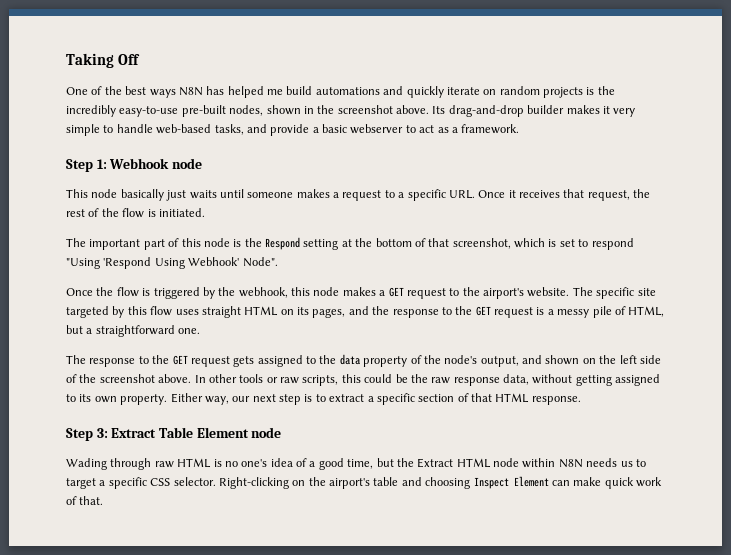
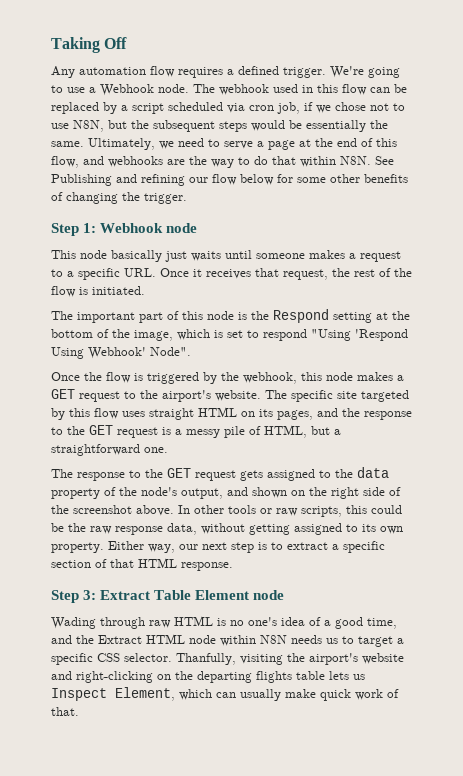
[66,86,615,98] [66,105,636,117] [66,124,520,136] One of the best ways N8N has helped me build automations and quickly iterate on random projects is the incredibly easy-to-use pre-built nodes, shown in the screenshot above. Its drag-and-drop builder makes it very simple to handle web-based tasks, and provide a basic webserver to act as a framework. -> [51,66,400,78] [51,84,407,96] [51,102,405,114] [51,120,388,132] [51,138,397,150] [51,156,394,168] [51,174,408,186] [51,192,187,204] Any automation flow requires a defined trigger. We're going to use a Webhook node. The webhook used in this flow can be replaced by a script scheduled via cron job, if we chose not to use N8N, but the subsequent steps would be essentially the same. Ultimately, we need to serve a page at the end of this flow, and webhooks are the way to do that within N8N. See Publishing and refining our flow below for some other benefits of changing the trigger.
[428,238,511,249] that screenshot, -> [112,329,173,341] the image,
[619,355,637,364] left -> [331,487,359,499] right
[376,458,394,467] but -> [51,635,72,644] and
[218,476,570,489] Right-clicking on the airport's table and choosing Inspect Element can -> [176,653,404,665] [51,671,365,683] [51,687,281,701] Thanfully, visiting the airport's website and right-clicking on the departing flights table lets us Inspect Element, which can usually

